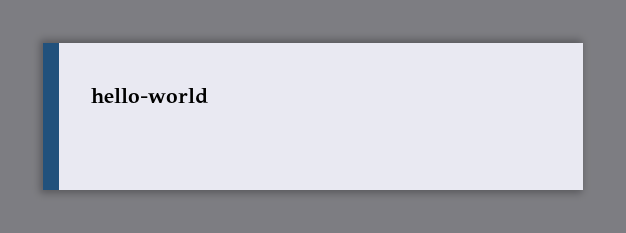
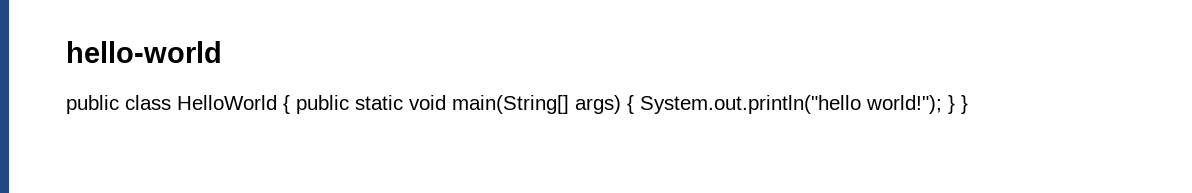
(208, 96) none -> [66,95,968,114] // public class HelloWorld { public static void main(String[] args) { System.out.println("hello world!"); } }

